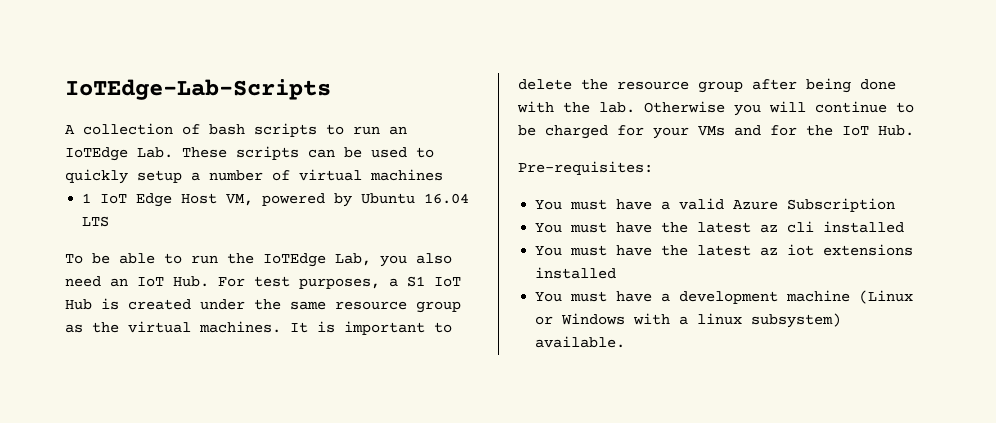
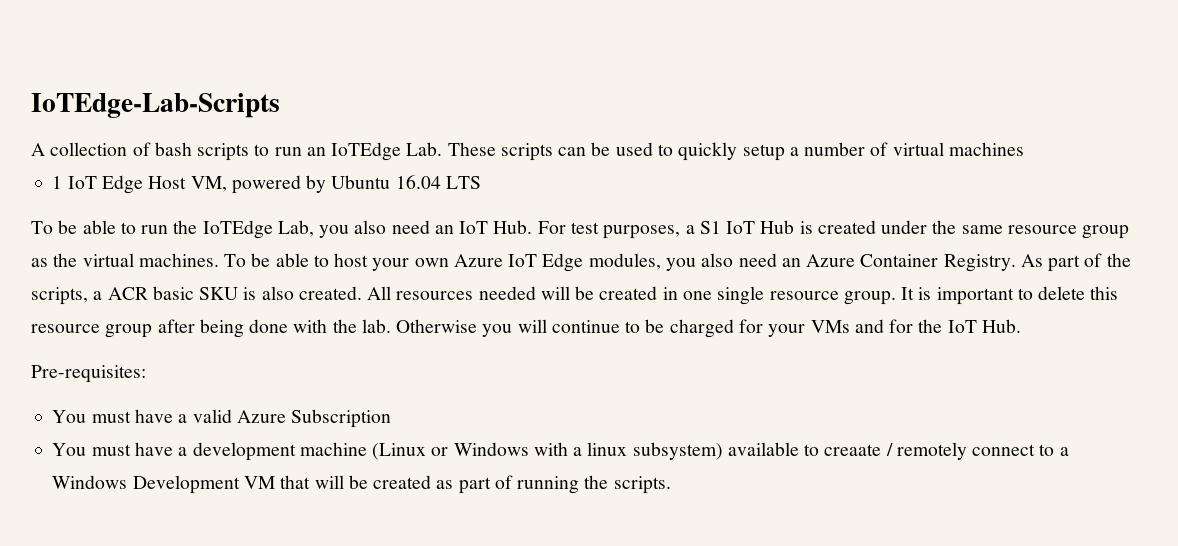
(281, 327) none -> [224,253,1131,272] [31,286,896,305] To be able to host your own Azure IoT Edge modules, you also need an Azure Container Registry. As part of the scripts, a ACR basic SKU is also created. All resources needed will be created in one single resource group.
[581,79,608,90] the -> [1090,286,1119,300] this
[535,221,905,233] [535,244,914,256] [535,267,617,279] // You must have the latest az cli installed // You must have the latest az iot extensions installed -> (392, 418) none
[535,336,626,348] available. -> [727,442,1069,460] [52,475,671,494] available to creaate / remotely connect to a Windows Development VM that will be created as part of running the scripts.

